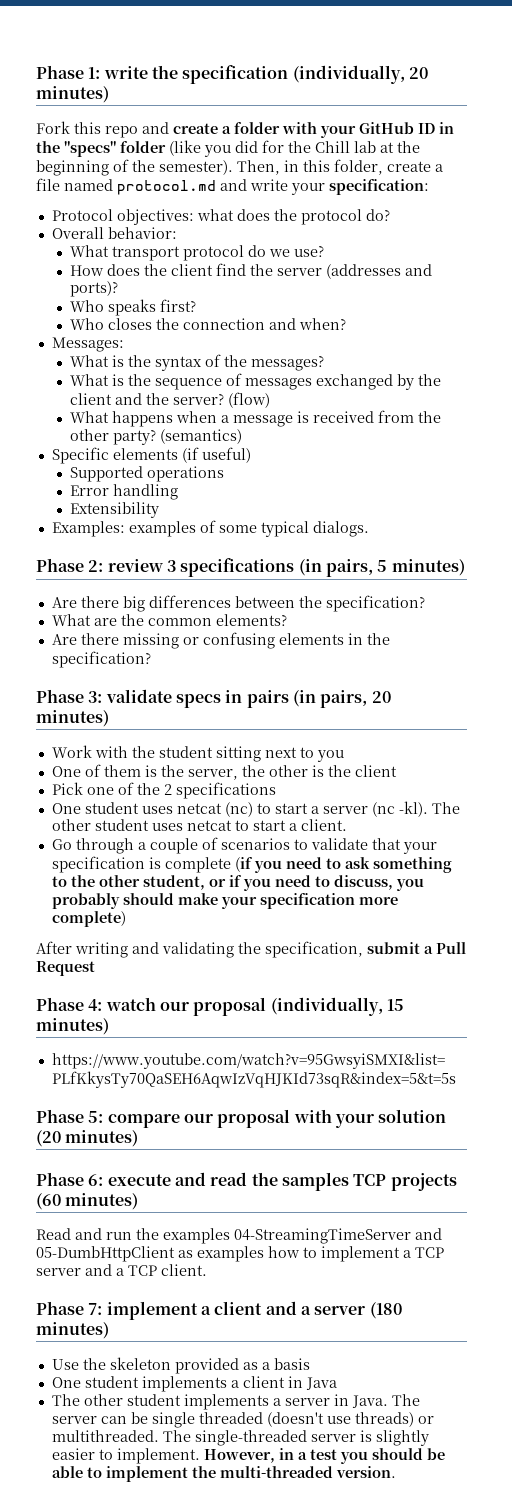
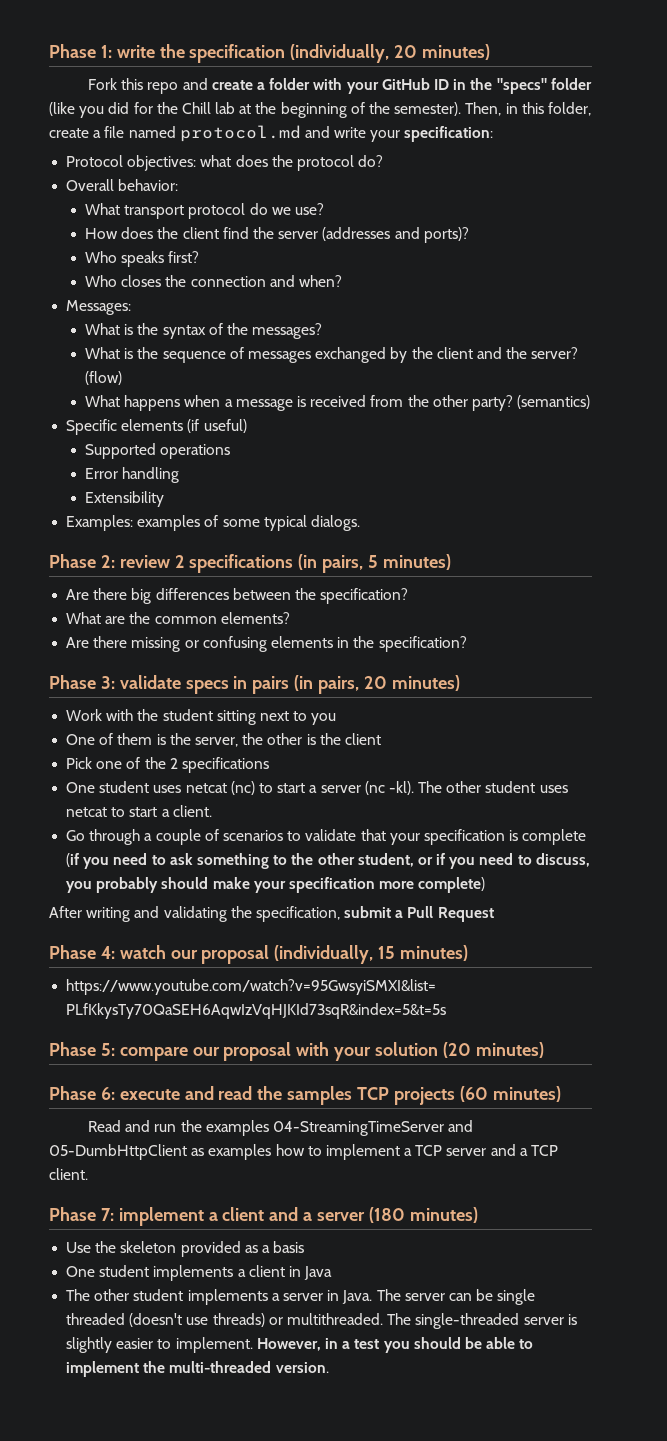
[166,560,176,572] 3 -> [174,555,185,568] 2

